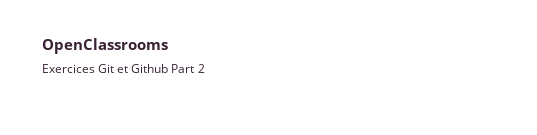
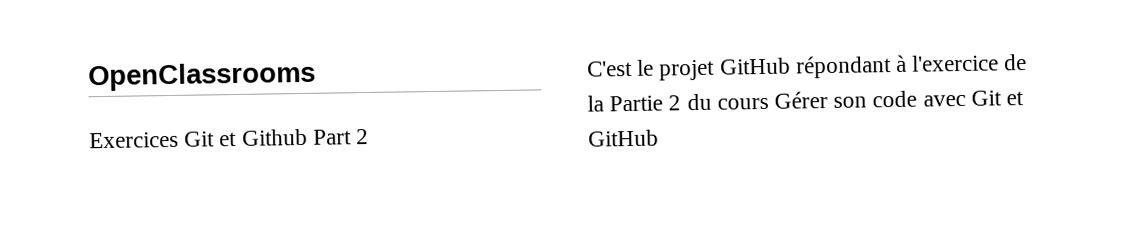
(205, 68) none -> [587,53,1028,81] [587,90,1025,112] [588,129,659,147] // C'est le projet GitHub répondant à l'exercice de la Partie 2 du cours Gérer son code avec Git et GitHub

